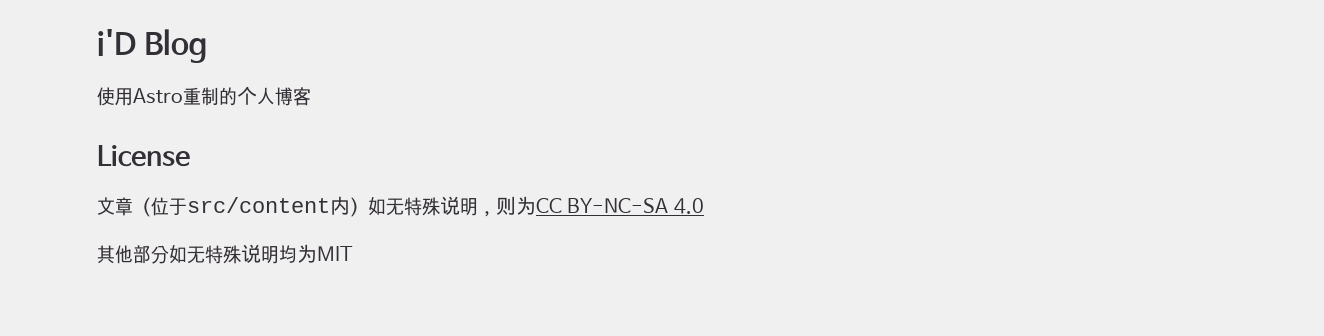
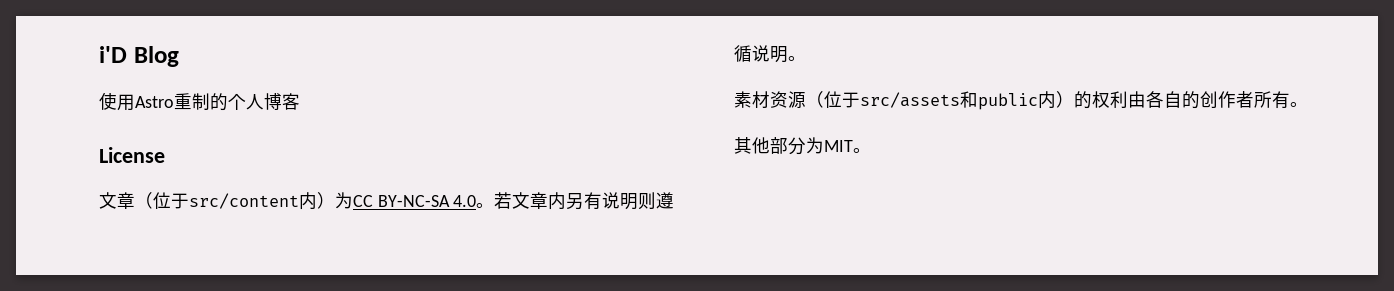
[368,196,516,217] 如无特殊说明，则 -> (335, 200) none
[97,244,353,264] // 其他部分如无特殊说明均为MIT -> [476,192,675,210] [734,45,806,63] [734,91,1308,110] [734,137,871,155] 。若文章内另有说明则遵循说明。 // 素材资源（位于src/assets和public内）的权利由各自的创作者所有。 // 其他部分为MIT。

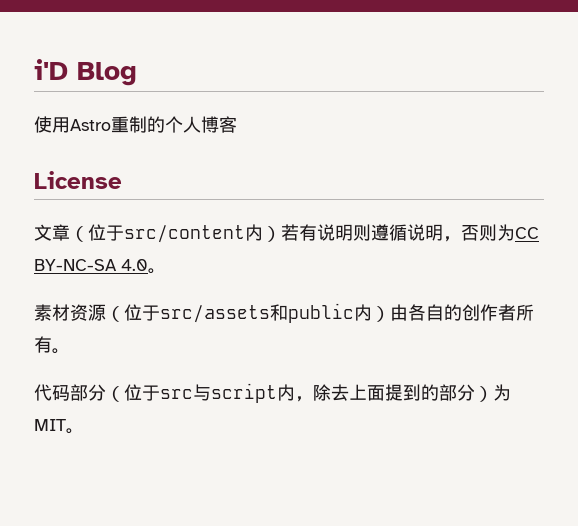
[335,192,675,210] [734,45,788,63] 为CC BY-NC-SA 4.0。若文章内另有说明则遵循说明 -> [281,224,539,242] [34,259,148,271] 若有说明则遵循说明，否则为CC BY-NC-SA 4.0
[1074,91,1128,109] 的权利 -> (390, 314) none
[734,137,806,155] 其他部分 -> [34,383,493,403] 代码部分（位于src与script内，除去上面提到的部分）

